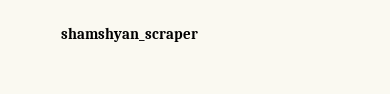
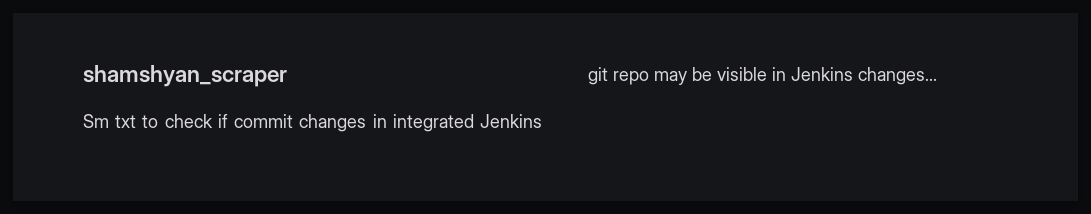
(198, 34) none -> [83,114,542,132] [588,67,937,85] // Sm txt to check if commit changes in integrated Jenkins git repo may be visible in Jenkins changes...

